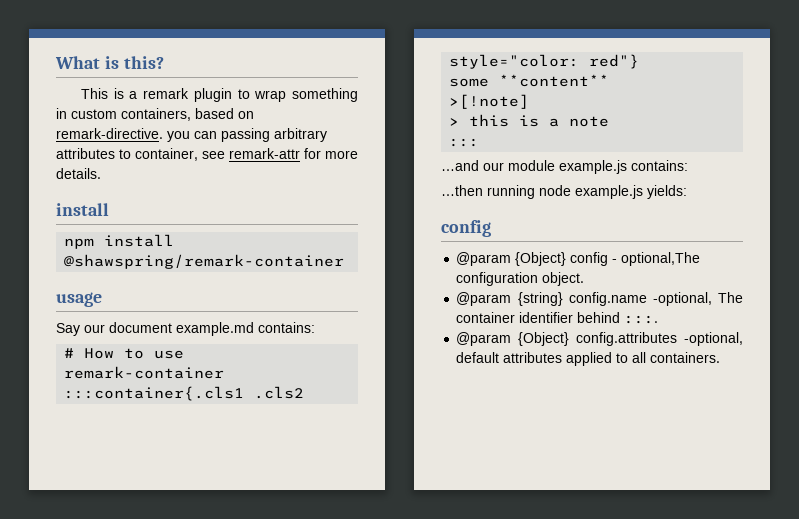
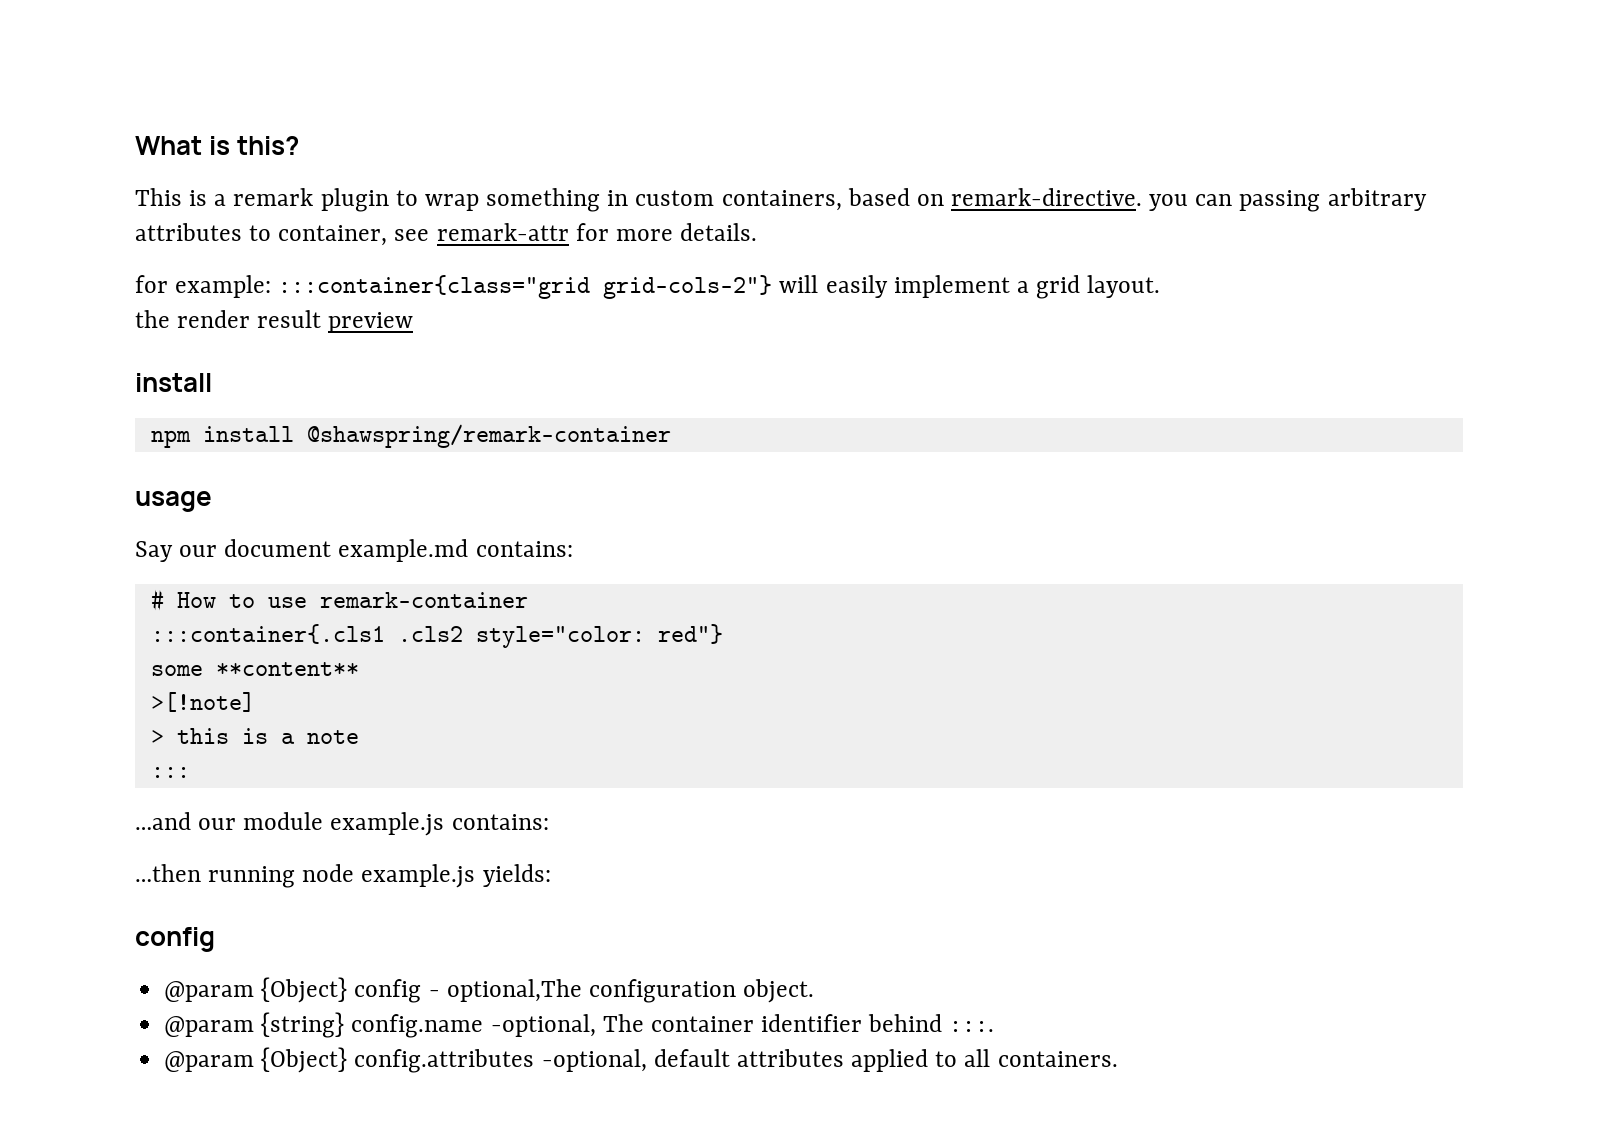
(101, 173) none -> [135,275,1161,299] [135,310,414,333] // for example: :::container{class="grid grid-cols-2"} will easily implement a grid layout. // the render result preview

